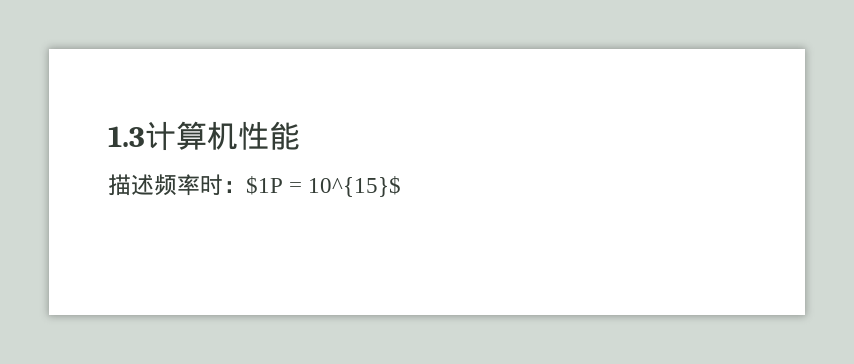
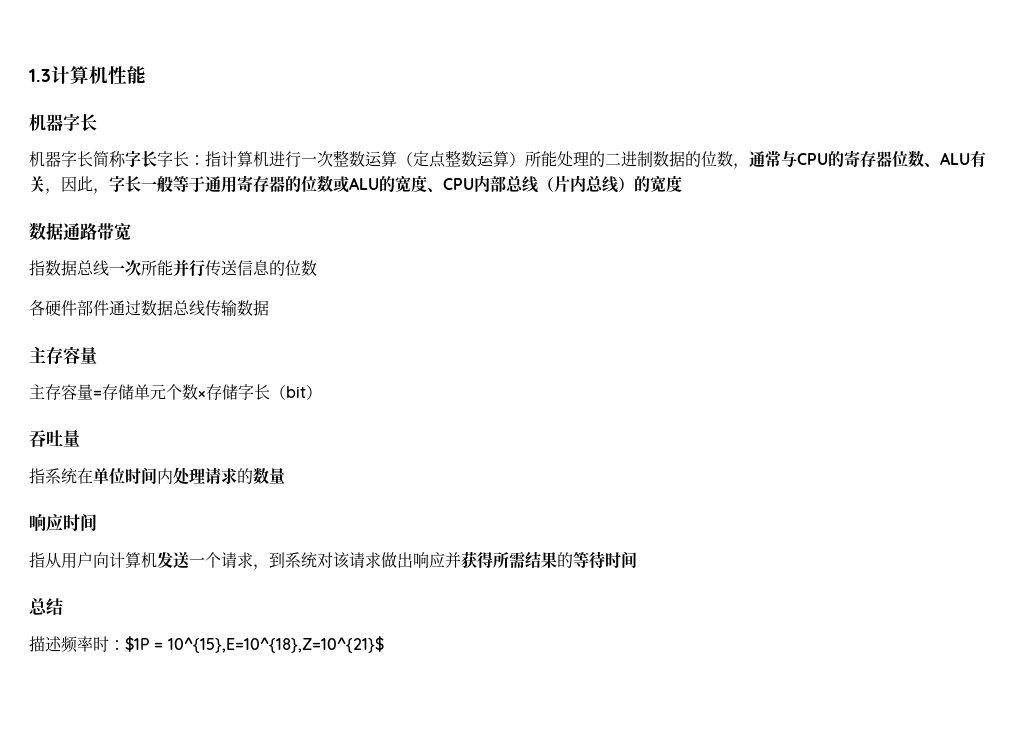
(300, 135) none -> [29,113,97,132] [29,150,986,169] [29,175,682,194] [29,222,131,241] [29,259,317,277] [29,300,269,317] [29,346,97,364] [29,384,322,400] [29,430,80,447] [29,467,285,485] [29,514,97,532] [29,551,637,570] [29,598,63,616] // 机器字长 // 机器字长简称字长字长：指计算机进行一次整数运算（定点整数运算）所能处理的二进制数据的位数，通常与CPU的寄存器位数、ALU有关，因此，字长一般等于通用寄存器的位数或ALU的宽度、CPU内部总线（片内总线）的宽度 // 数据通路带宽 // 指数据总线一次所能并行传送信息的位数 // 各硬件部件通过数据总线传输数据 // 主存容量 // 主存容量=存储单元个数×存储字长（bit） // 吞吐量 // 指系统在单位时间内处理请求的数量 // 响应时间 // 指从用户向计算机发送一个请求，到系统对该请求做出响应并获得所需结果的等待时间 // 总结
[308,176,402,197] 10^{15}$ -> [167,636,384,653] 10^{15},E=10^{18},Z=10^{21}$

